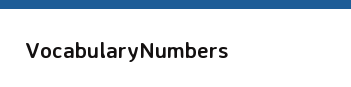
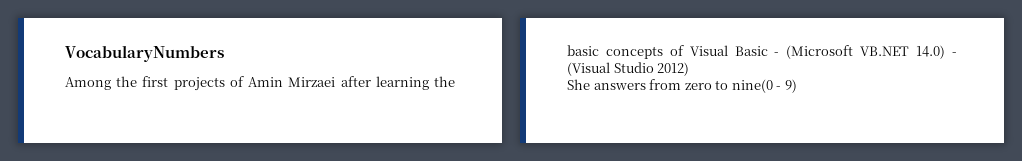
(229, 52) none -> [65,76,456,91] [567,45,957,59] [567,62,690,76] [567,79,797,93] // Among the first projects of Amin Mirzaei after learning the basic concepts of Visual Basic - (Microsoft VB.NET 14.0) - (Visual Studio 2012) // She answers from zero to nine(0 - 9)

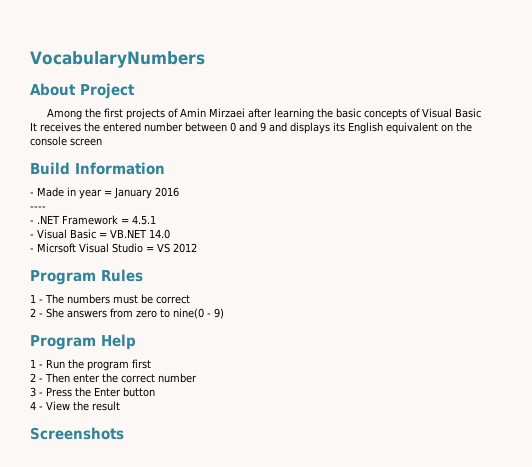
(224, 53) none -> [30,83,135,99] // About Project
[774,45,957,59] [567,62,690,76] - (Microsoft VB.NET 14.0) - (Visual Studio 2012) // -> [30,122,472,134] [30,136,102,146] [30,162,165,175] [30,187,179,199] [30,206,46,210] [30,215,156,225] [30,229,170,239] [30,243,197,253] [30,269,143,285] [30,294,190,304] [30,308,43,317] // It receives the entered number between 0 and 9 and displays its English equivalent on the console screen // Build Information // - Made in year = January 2016 // ---- // - .NET Framework = 4.5.1 // - Visual Basic = VB.NET 14.0 // - Micrsoft Visual Studio = VS 2012 // Program Rules // 1 - The numbers must be correct // 2 -
(797, 86) none -> [30,334,136,350] [30,359,151,371] [30,373,197,383] [30,387,155,397] [30,401,120,411] [30,427,124,440] // Program Help // 1 - Run the program first // 2 - Then enter the correct number // 3 - Press the Enter button // 4 - View the result // Screenshots

